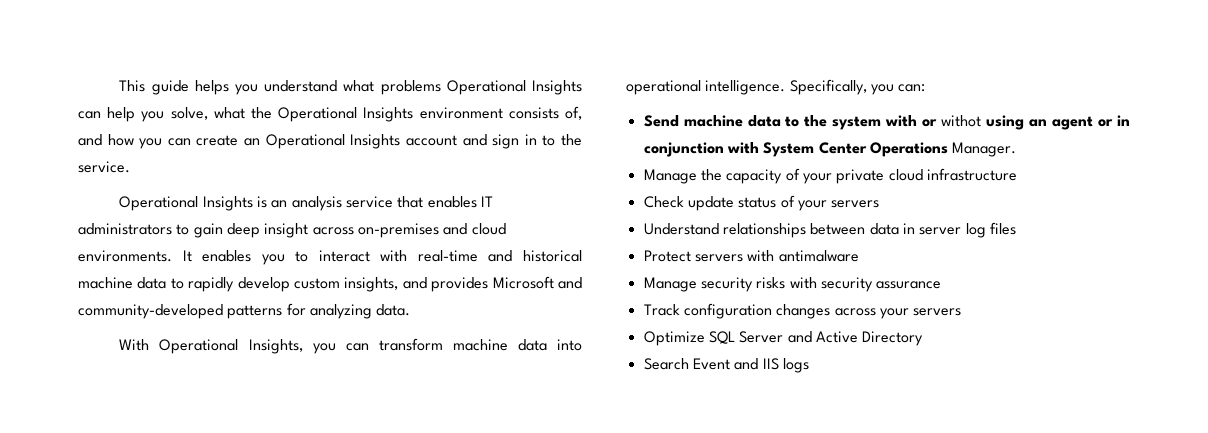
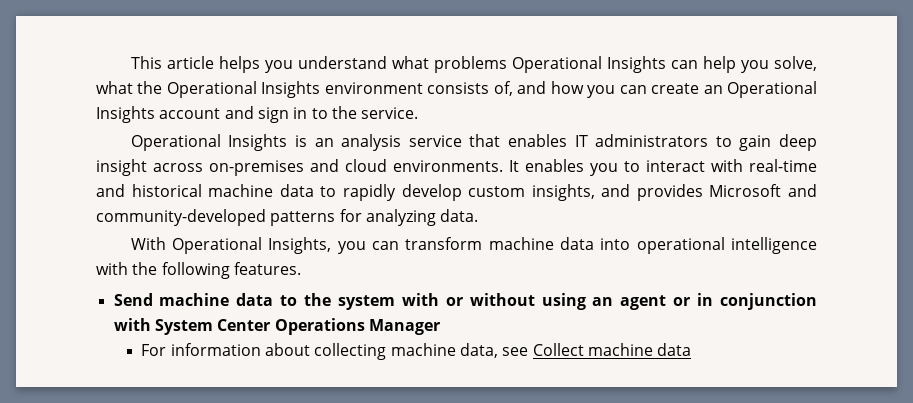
[151,80,189,95] guide -> [166,56,214,69] article
[705,79,926,95] intelligence. Specifically, you can: -> [731,237,818,254] [96,262,301,279] intelligence with the following features.
[941,115,982,127] withot -> [469,293,535,306] without
[952,142,1017,157] [643,168,1017,184] [643,195,880,211] [643,222,1016,238] [643,250,859,262] [643,277,942,292] [643,303,962,319] [643,331,924,346] [643,358,809,373] Manager. // Manage the capacity of your private cloud infrastructure // Check update status of your servers // Understand relationships between data in server log files // Protect servers with antimalware // Manage security risks with security assurance // Track configuration changes across your servers // Optimize SQL Server and Active Directory // Search Event and IIS logs -> [368,319,440,335] [141,343,692,360] Manager // For information about collecting machine data, see Collect machine data

